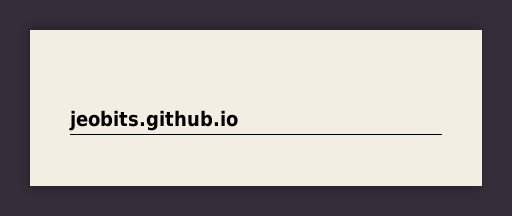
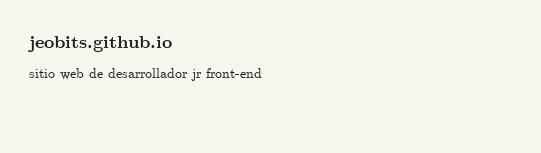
(238, 120) none -> [29,68,262,81] // sitio web de desarrollador jr front-end

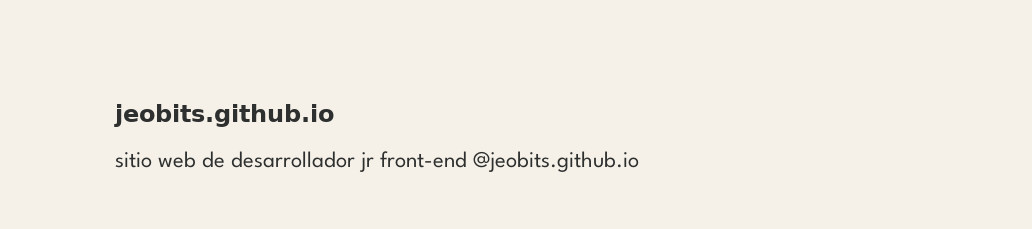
(262, 73) none -> [473,151,640,172] @jeobits.github.io

